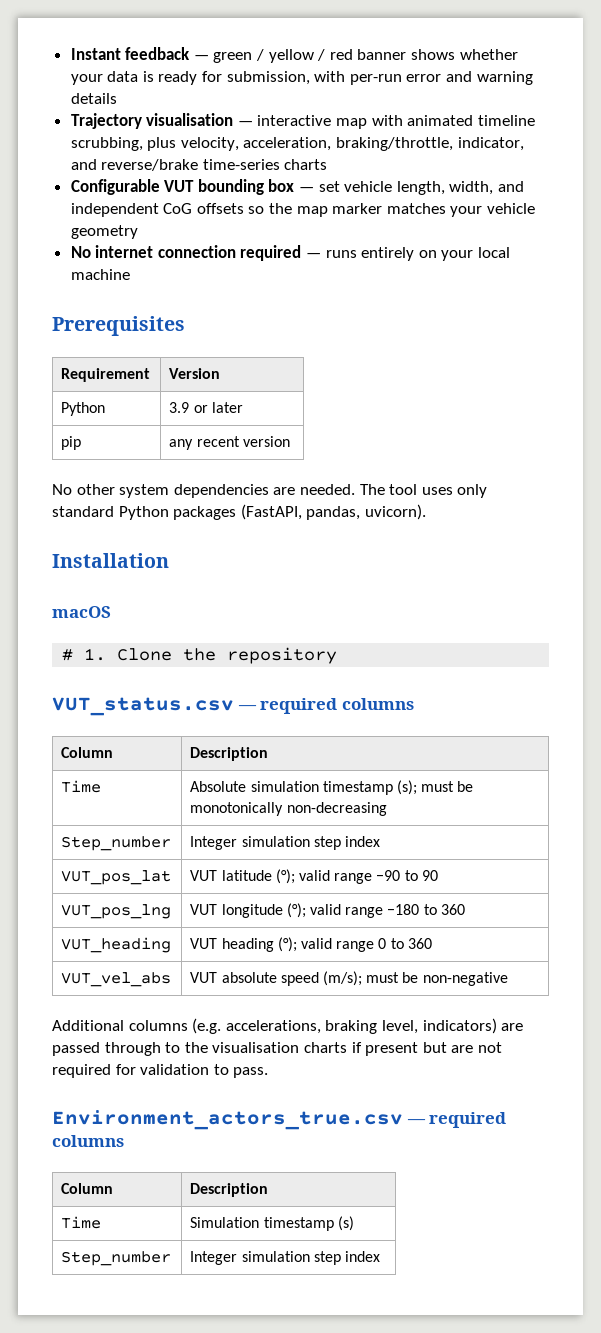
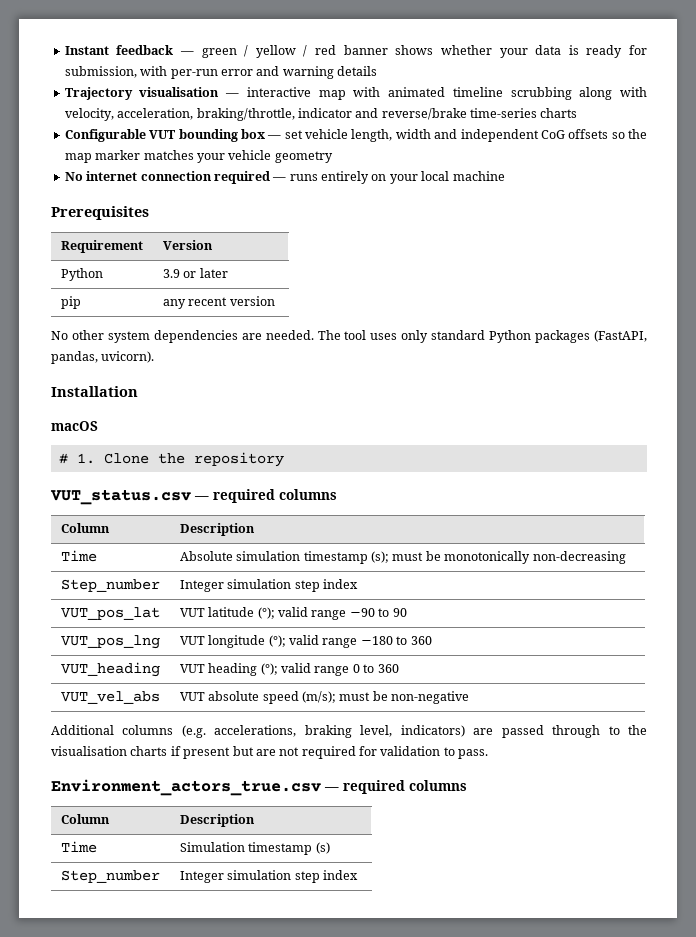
[70,137,177,151] scrubbing, plus -> [510,87,648,100] scrubbing along with
[457,137,524,151] indicator, -> [297,108,352,118] indicator
[449,181,494,195] width, -> [395,129,431,139] width

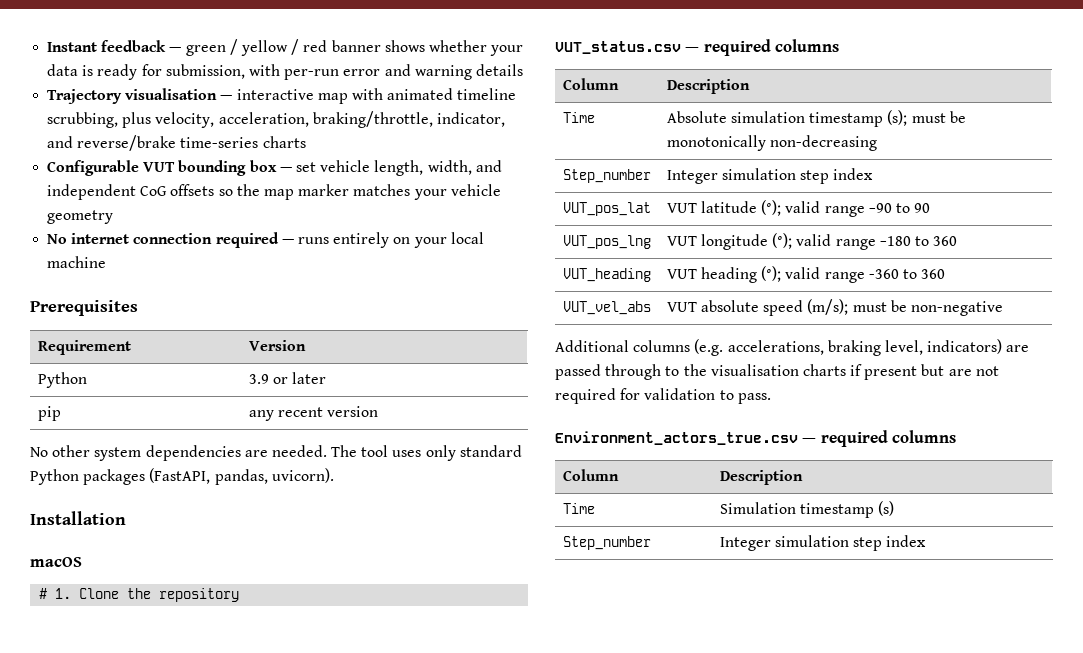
[510,87,648,100] scrubbing along with -> [47,112,152,128] scrubbing, plus
[297,108,352,118] indicator -> [436,112,505,127] indicator,
[395,129,431,139] width -> [427,160,472,175] width,
[352,664,360,673] 0 -> [868,269,899,279] -360

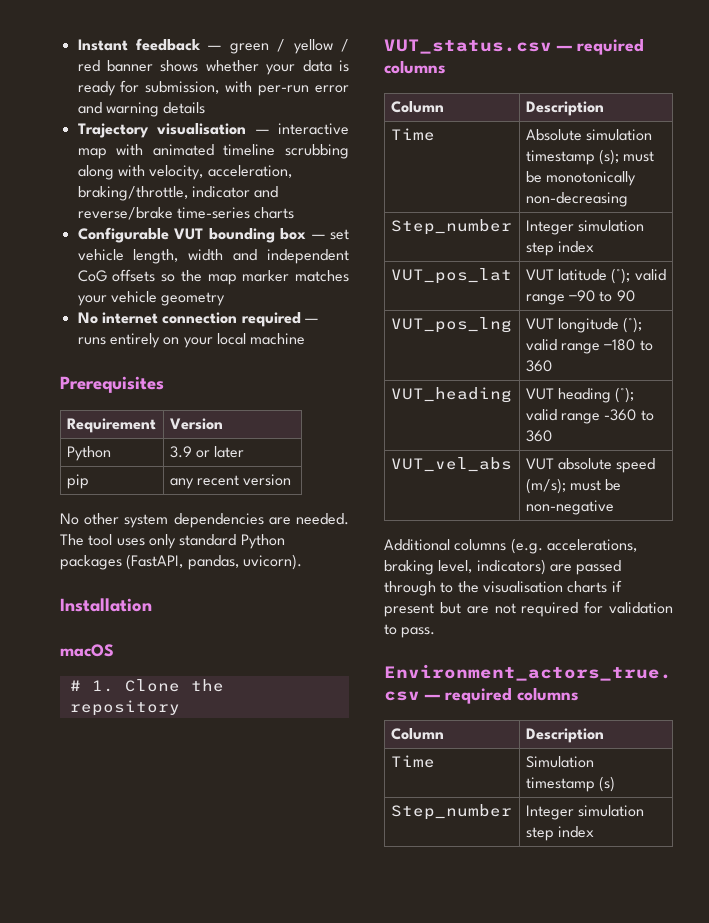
[47,112,152,128] scrubbing, plus -> [285,144,349,159] [77,165,145,180] scrubbing along with
[436,112,505,127] indicator, -> [191,186,250,198] indicator
[427,160,472,175] width, -> [188,249,224,261] width

